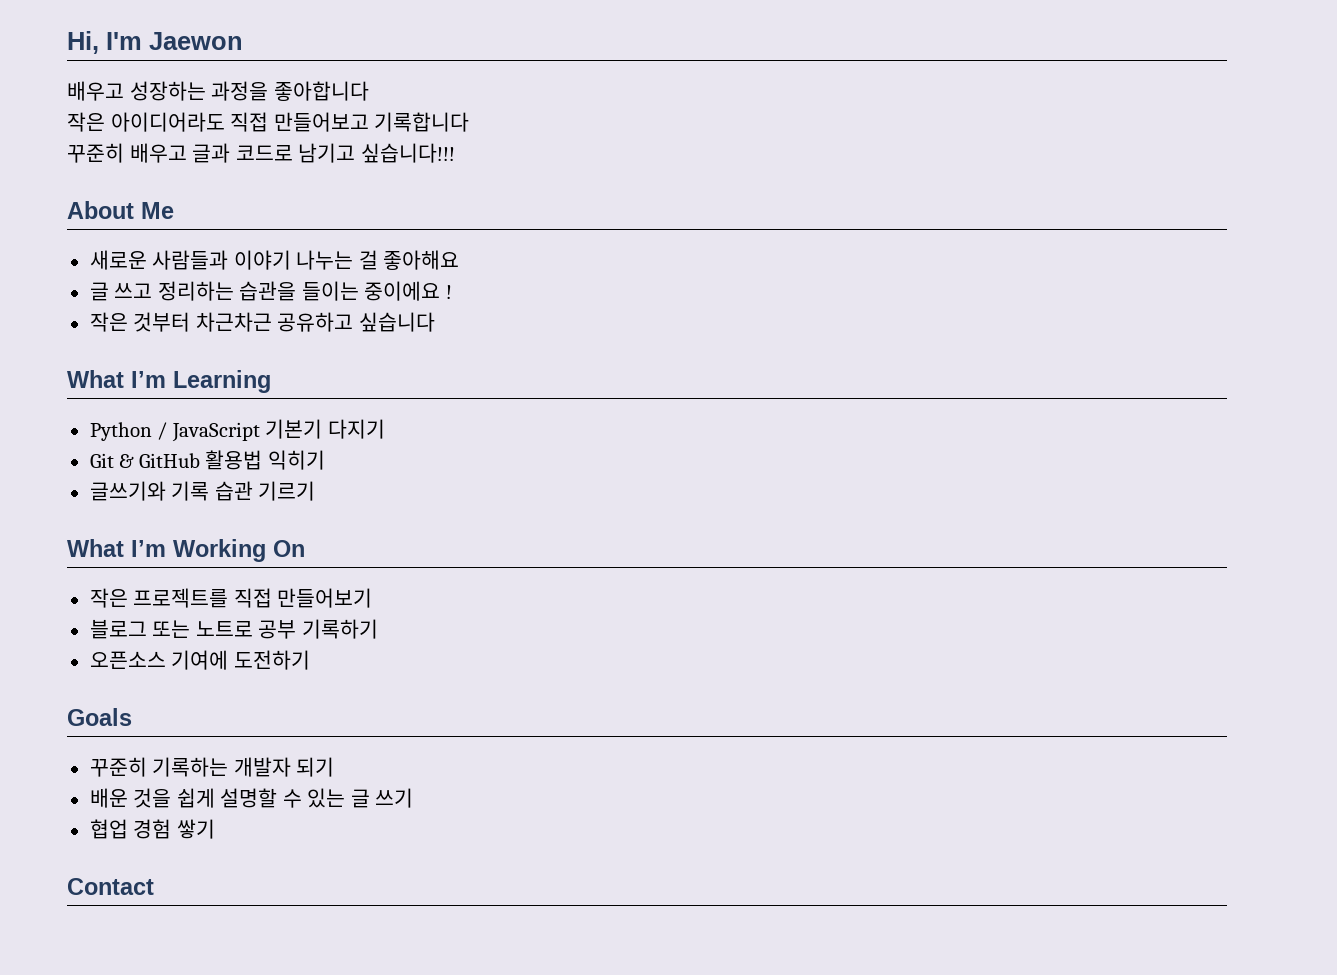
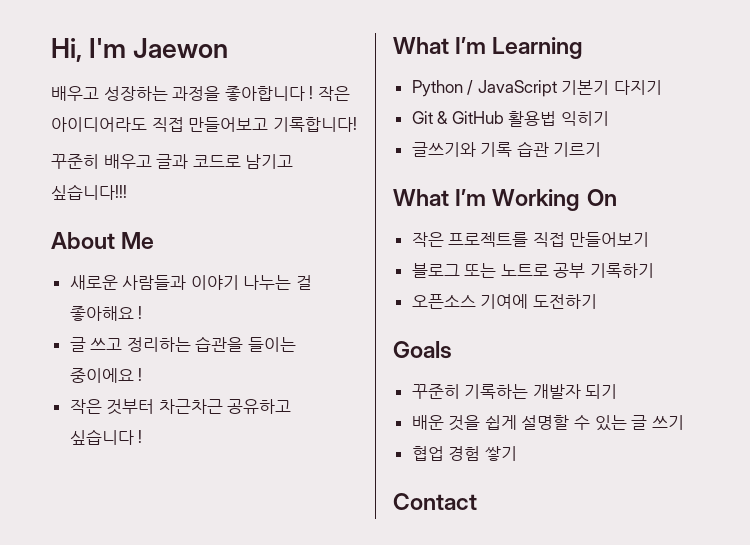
(369, 91) // -> [309,86,314,99] !
[374,112,470,132] 기록합니다 -> [272,117,357,132] 기록합니다!
(460, 260) none -> [138,306,143,319] !
(435, 322) none -> [138,430,143,443] !

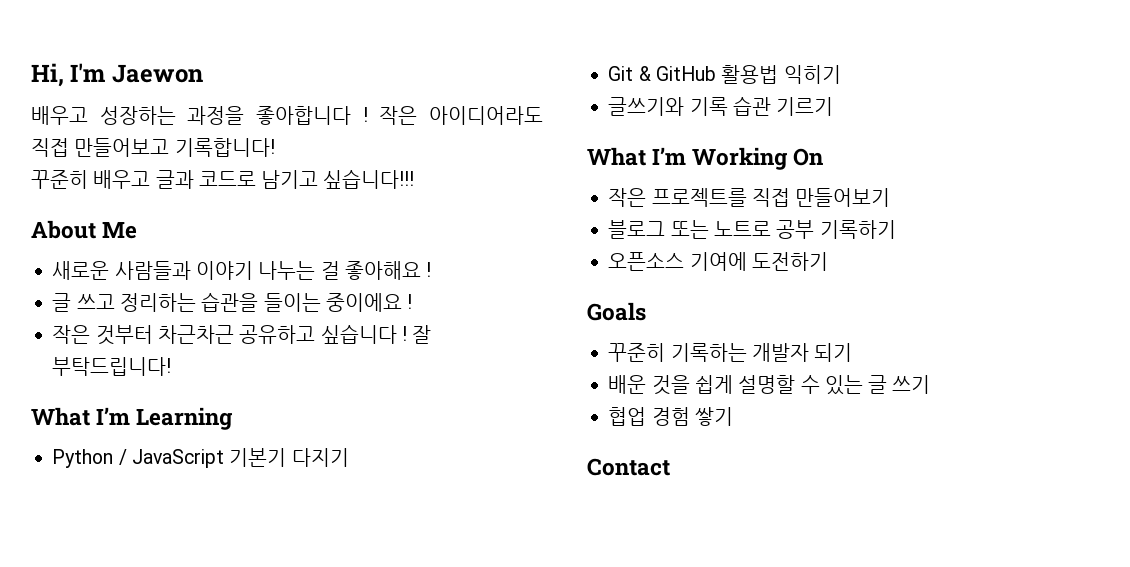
(143, 436) none -> [412,325,432,344] [52,357,172,376] 잘 부탁드립니다!

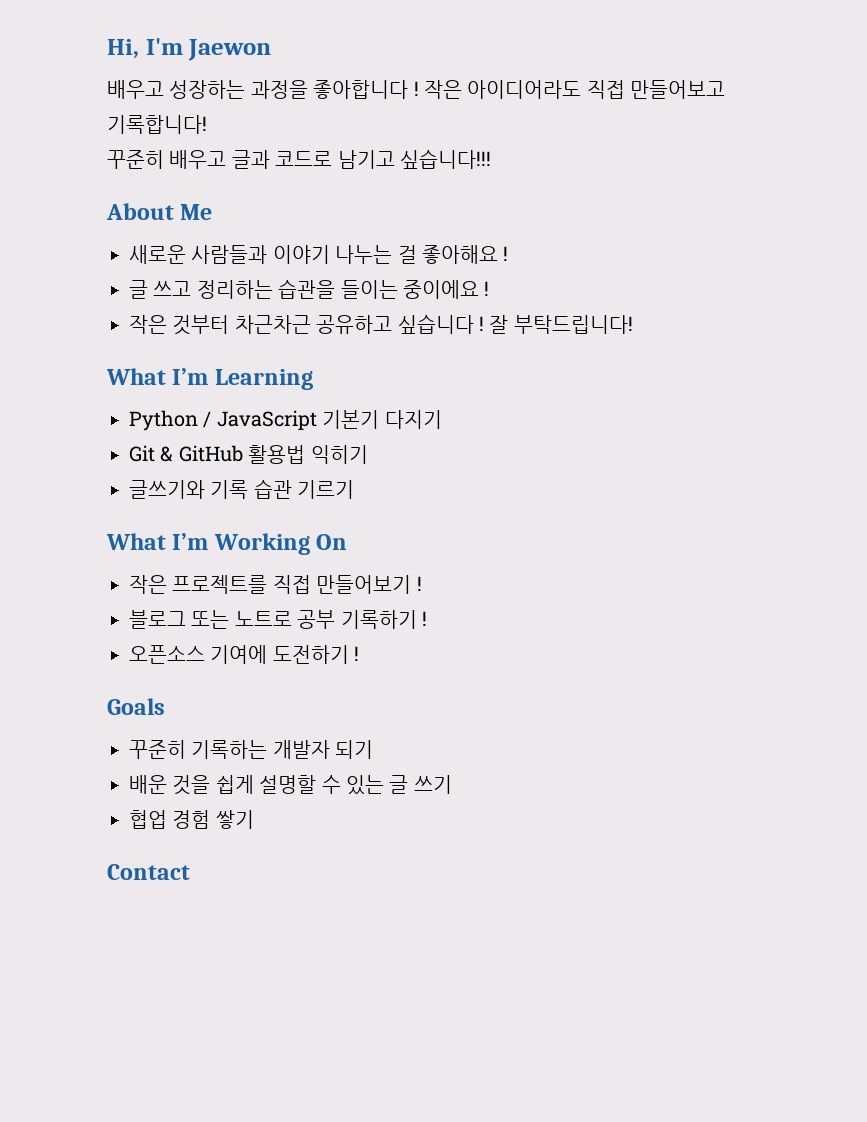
(891, 197) none -> [416,576,422,591] !
(896, 229) none -> [422,611,427,626] !
(828, 261) none -> [354,646,360,661] !

